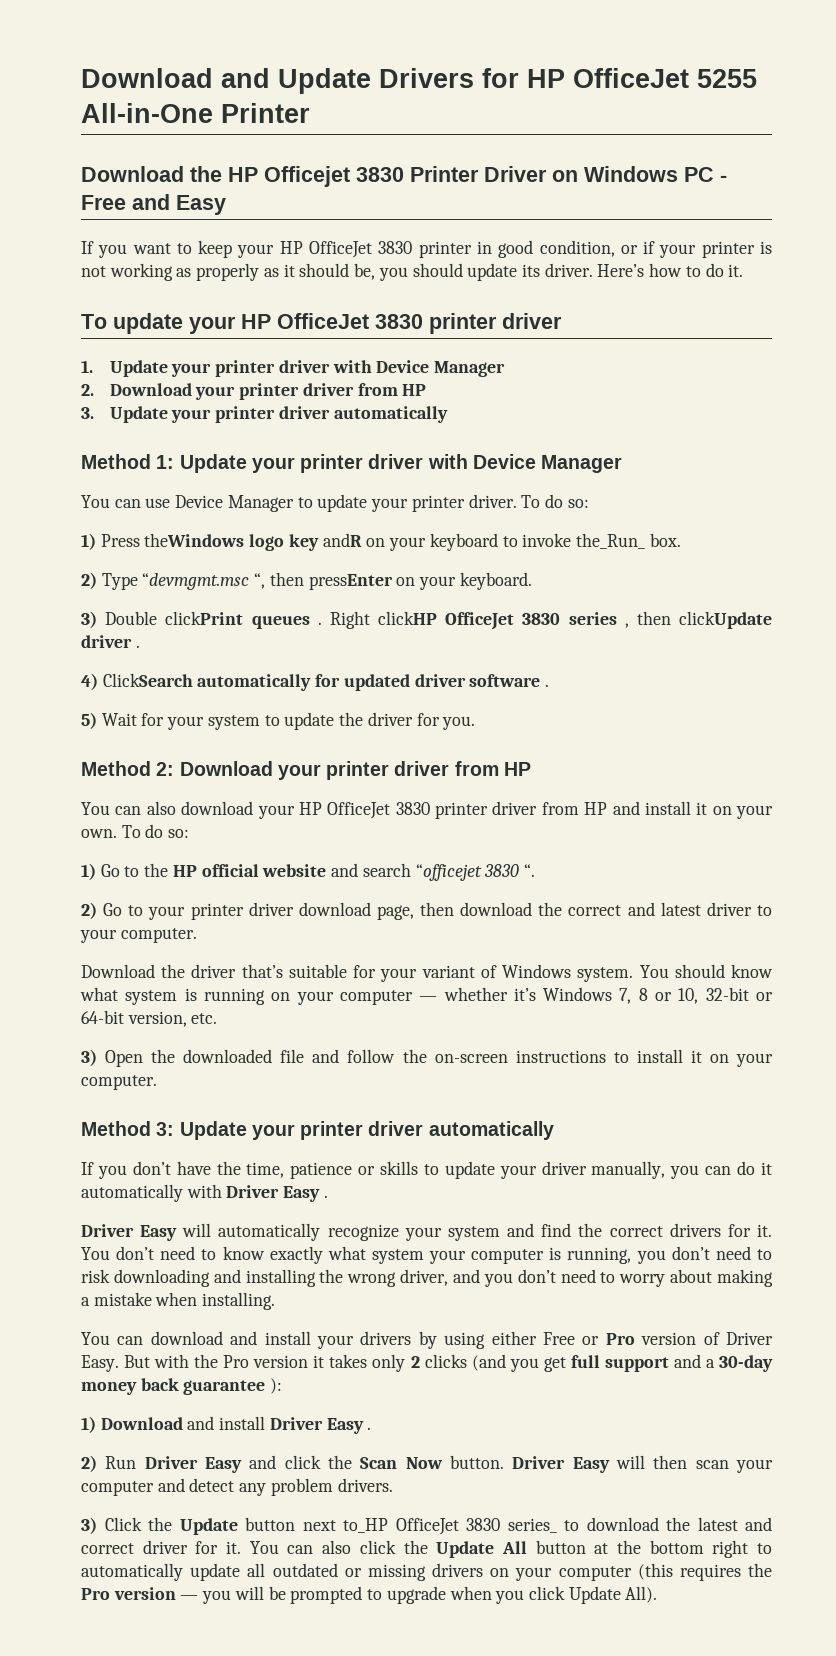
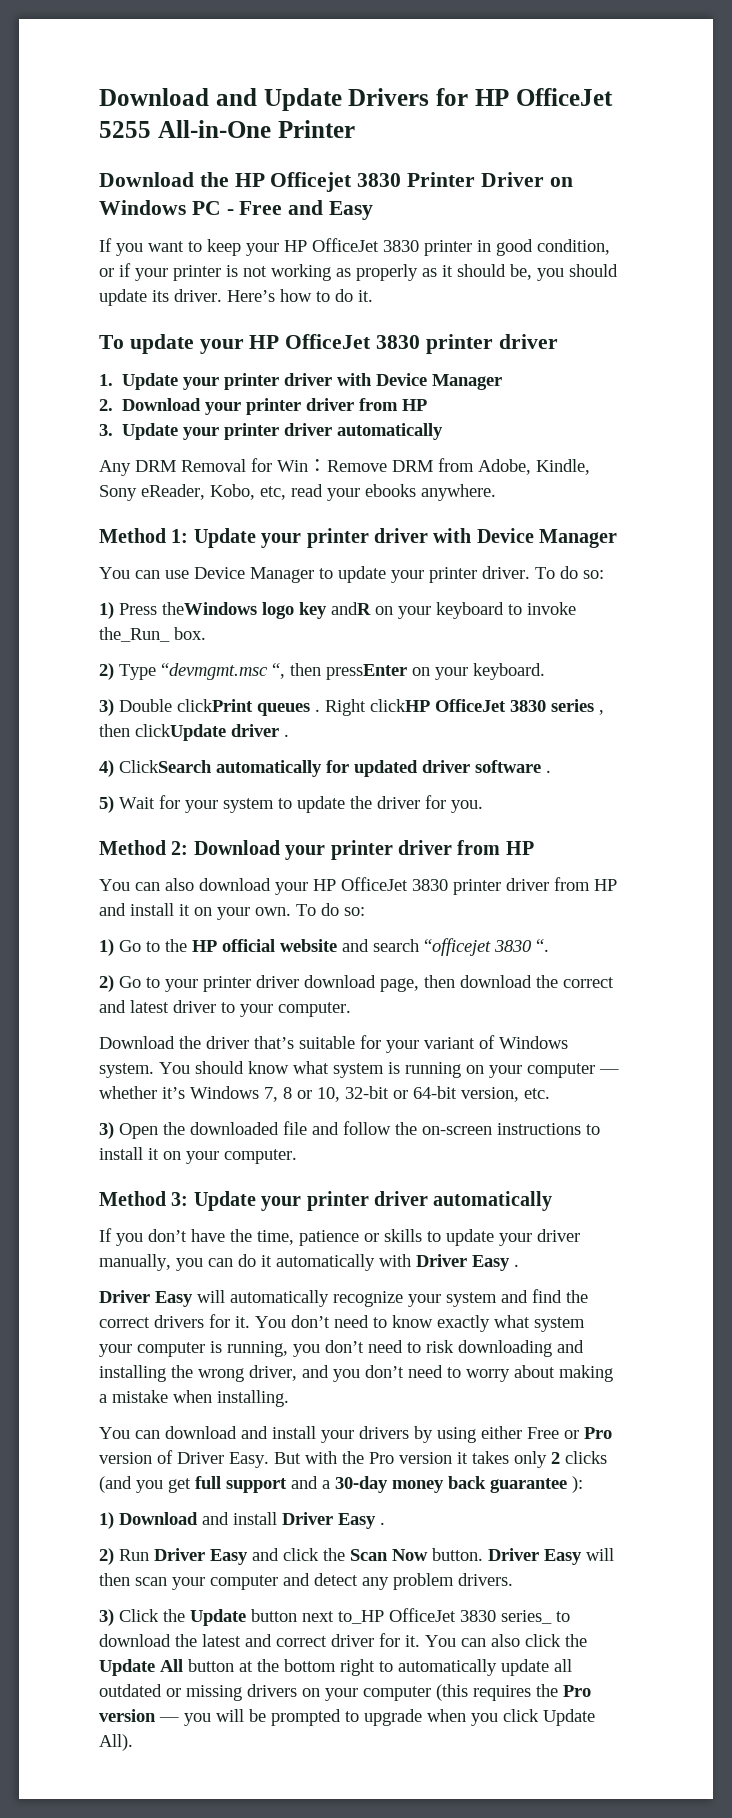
(448, 414) none -> [99,458,590,476] [99,484,496,501] // Any DRM Removal for Win：Remove DRM from Adobe, Kindle, Sony eReader, Kobo, etc, read your ebooks anywhere.

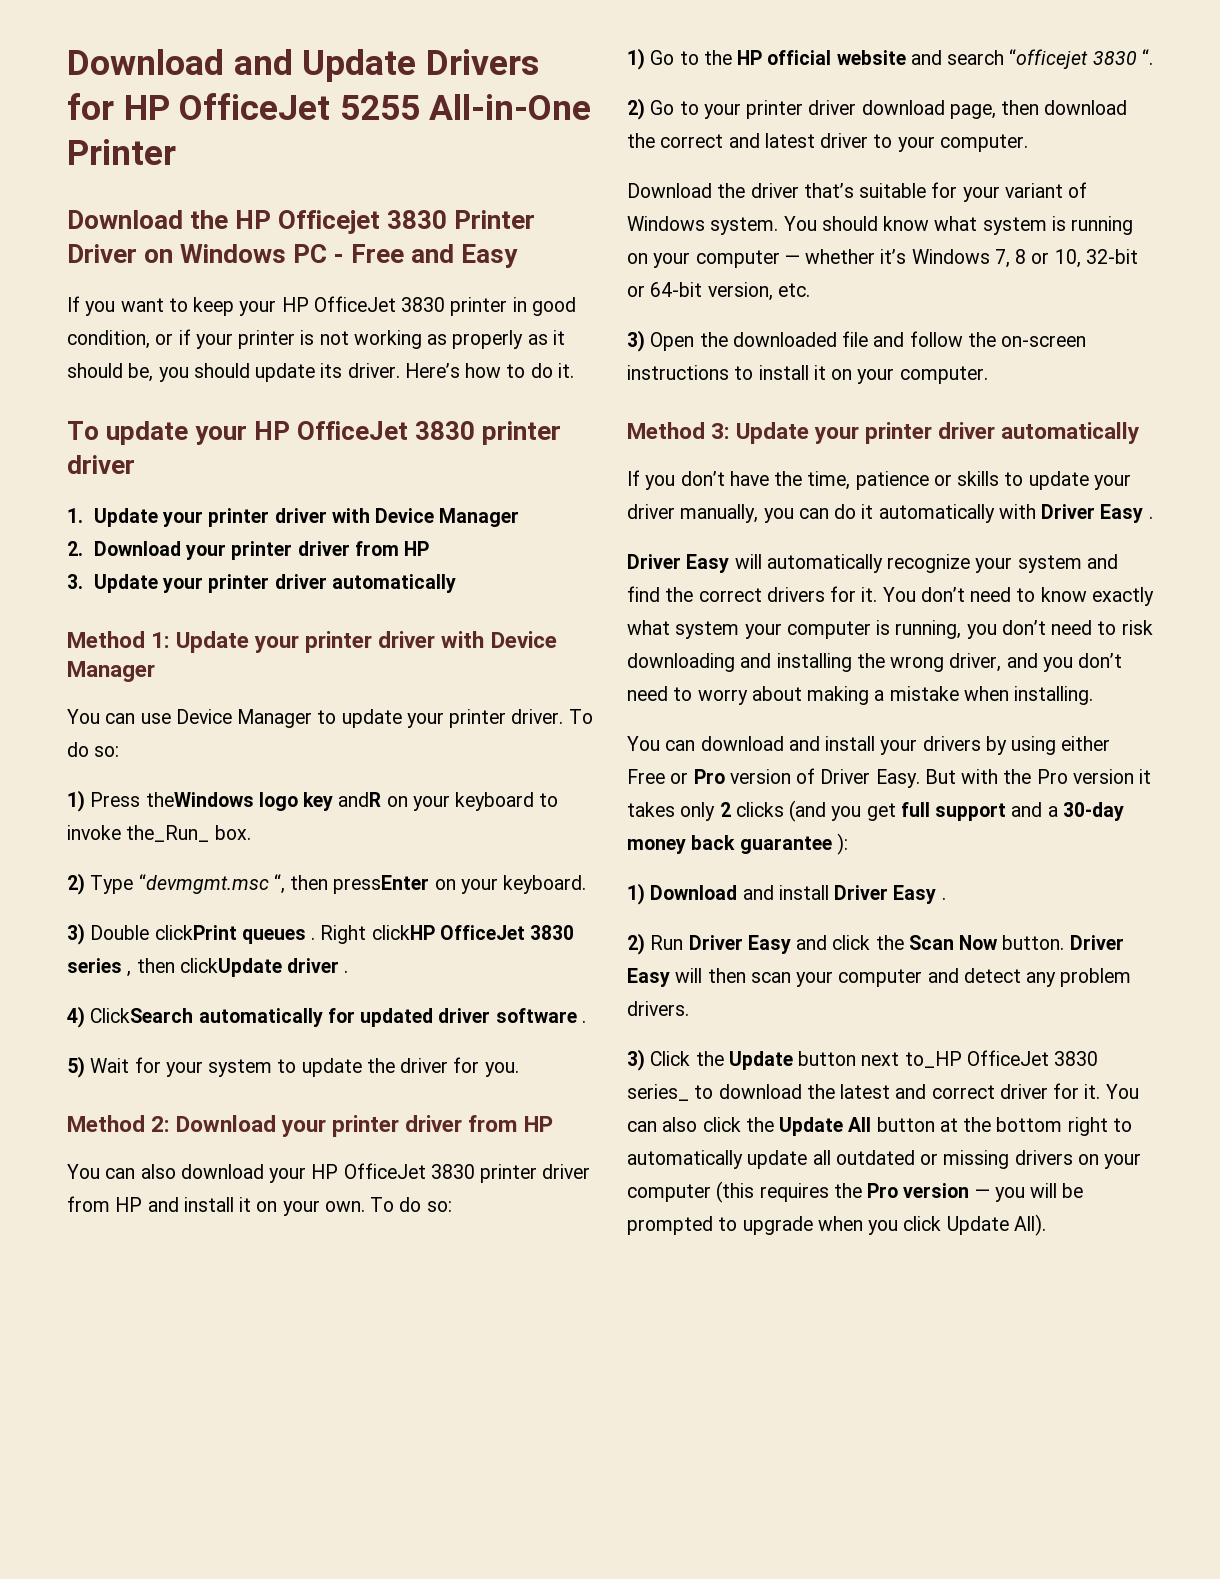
[99,458,590,476] [99,484,496,501] // Any DRM Removal for Win：Remove DRM from Adobe, Kindle, Sony eReader, Kobo, etc, read your ebooks anywhere. -> (456, 583) none

